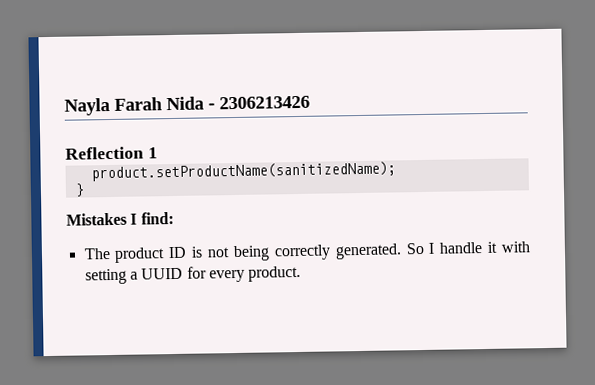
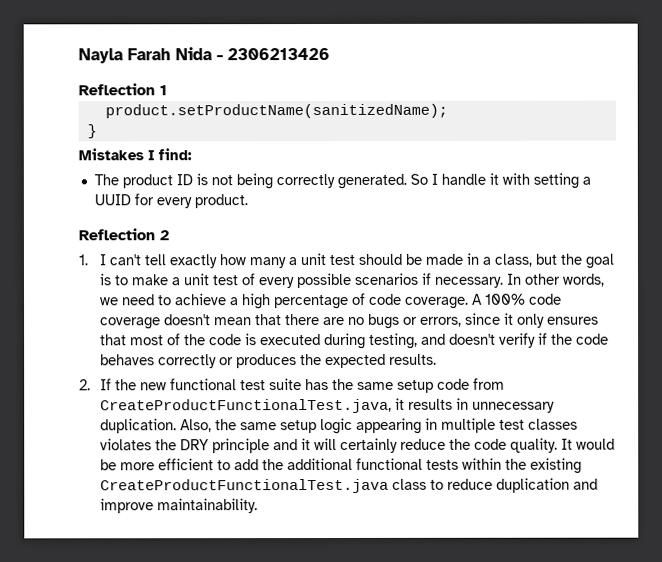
(302, 273) none -> [78,228,169,241] [78,252,614,269] [98,272,605,289] [99,292,562,310] [99,312,599,330] [99,332,609,350] [99,353,437,369] [79,377,505,393] [99,397,555,414] [99,417,578,435] [99,437,615,454] [99,457,582,474] [99,477,598,494] [99,498,258,514] // Reflection 2 // 1. I can't tell exactly how many a unit test should be made in a class, but the goal is to make a unit test of every possible scenarios if necessary. In other words, we need to achieve a high percentage of code coverage. A 100% code coverage doesn't mean that there are no bugs or errors, since it only ensures that most of the code is executed during testing, and doesn't verify if the code behaves correctly or produces the expected results. // 2. If the new functional test suite has the same setup code from CreateProductFunctionalTest.java, it results in unnecessary duplication. Also, the same setup logic appearing in multiple test classes violates the DRY principle and it will certainly reduce the code quality. It would be more efficient to add the additional functional tests within the existing CreateProductFunctionalTest.java class to reduce duplication and improve maintainability.

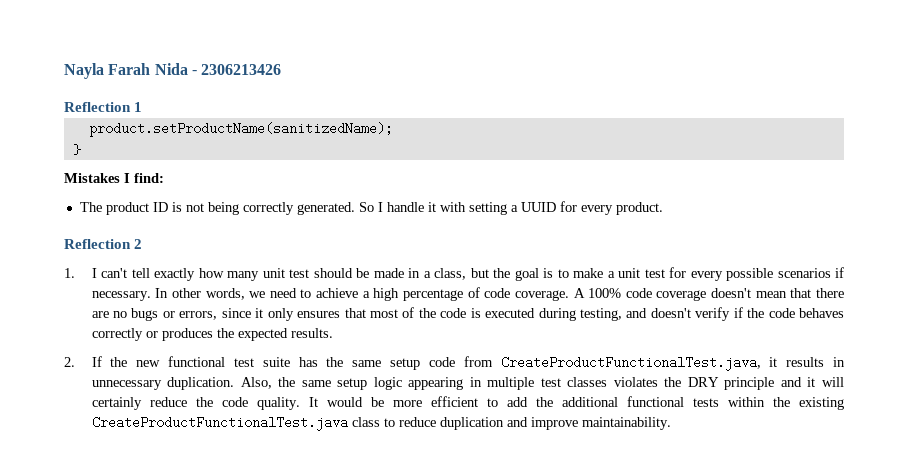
[287,257,297,266] a -> (260, 276) none
[240,273,256,286] of -> [669,267,687,278] for

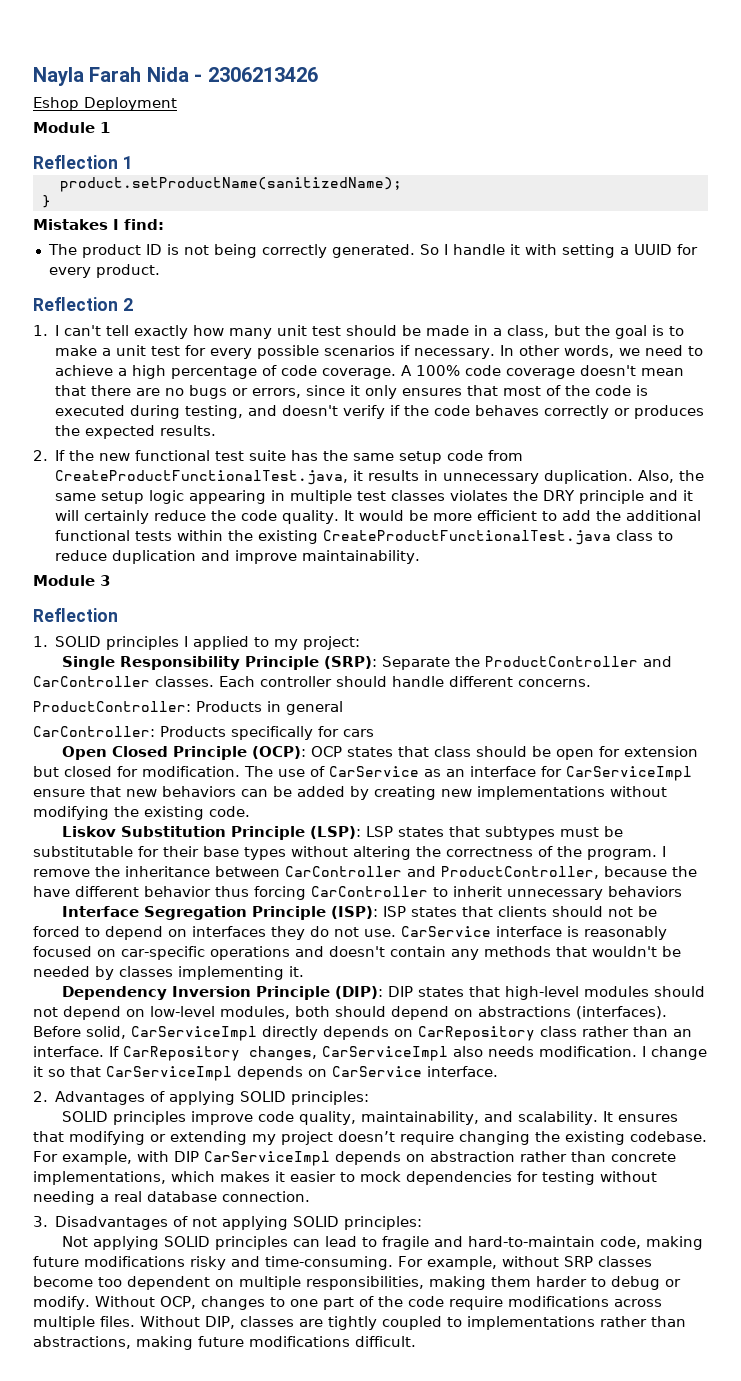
(282, 69) none -> [33,97,177,111] [33,122,110,133] // Eshop Deployment // Module 1
(671, 423) none -> [33,575,110,586] [33,608,118,622] [33,636,361,650] [62,656,673,670] [33,676,591,687] [33,701,343,715] [33,726,374,740] [62,746,699,760] [33,766,692,781] [33,786,667,800] [33,806,250,820] [62,826,624,840] [33,846,666,860] [33,866,697,879] [33,886,682,900] [62,906,658,920] [33,926,667,940] [33,946,681,960] [33,966,304,980] [62,986,706,1000] [33,1006,667,1020] [33,1026,692,1041] [33,1046,707,1061] [33,1066,498,1081] [33,1091,370,1105] [62,1111,679,1125] [33,1131,707,1145] [33,1151,676,1166] [33,1171,657,1185] [33,1191,310,1205] [33,1216,423,1230] [62,1236,704,1250] [33,1256,652,1270] [33,1276,681,1290] [33,1296,662,1310] [33,1316,686,1330] [33,1336,416,1350] // Module 3 // Reflection // 1. SOLID principles I applied to my project: // Single Responsibility Principle (SRP): Separate the ProductController and CarController classes. Each controller should handle different concerns. // ProductController: Products in general // CarController: Products specifically for cars // Open Closed Principle (OCP): OCP states that class should be open for extension but closed for modification. The use of CarService as an interface for CarServiceImpl ensure that new behaviors can be added by creating new implementations without modifying the existing code. // Liskov Substitution Principle (LSP): LSP states that subtypes must be substitutable for their base types without altering the correctness of the program. I remove the inheritance between CarController and ProductController, because the have different behavior thus forcing CarController to inherit unnecessary behaviors // Interface Segregation Principle (ISP): ISP states that clients should not be forced to depend on interfaces they do not use. CarService interface is reasonably focused on car-specific operations and doesn't contain any methods that wouldn't be needed by classes implementing it. // Dependency Inversion Principle (DIP): DIP states that high-level modules should not depend on low-level modules, both should depend on abstractions (interfaces). Before solid, CarServiceImpl directly depends on CarRepository class rather than an interface. If CarRepository changes, CarServiceImpl also needs modification. I change it so that CarServiceImpl depends on CarService interface. // 2. Advantages of applying SOLID principles: // SOLID principles improve code quality, maintainability, and scalability. It ensures that modifying or extending my project doesn’t require changing the existing codebase. For example, with DIP CarServiceImpl depends on abstraction rather than concrete implementations, which makes it easier to mock dependencies for testing without needing a real database connection. // 3. Disadvantages of not applying SOLID principles: // Not applying SOLID principles can lead to fragile and hard-to-maintain code, making future modifications risky and time-consuming. For example, without SRP classes become too dependent on multiple responsibilities, making them harder to debug or modify. Without OCP, changes to one part of the code require modifications across multiple files. Without DIP, classes are tightly coupled to implementations rather than abstractions, making future modifications difficult.

